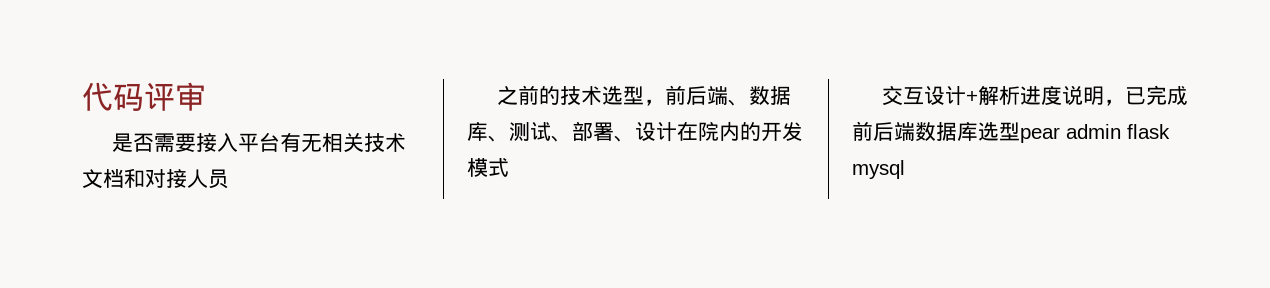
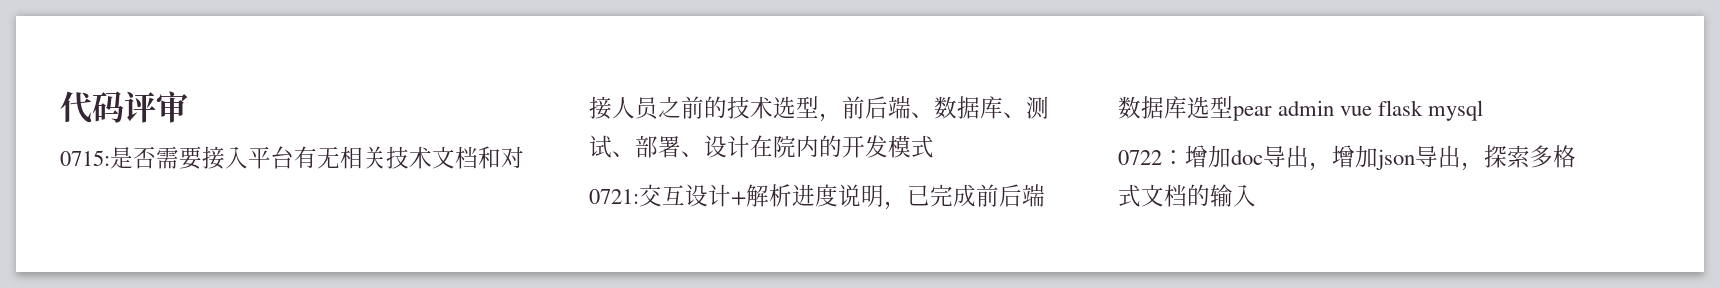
(206, 96) none -> [60,150,110,166] 0715:
(229, 179) // -> (659, 108) none
(509, 167) none -> [589,189,639,204] 0721:
(1121, 131) none -> [1340,106,1373,116] vue
(905, 169) none -> [1118,145,1576,171] [1118,184,1256,207] // 0722：增加doc导出，增加json导出，探索多格式文档的输入

